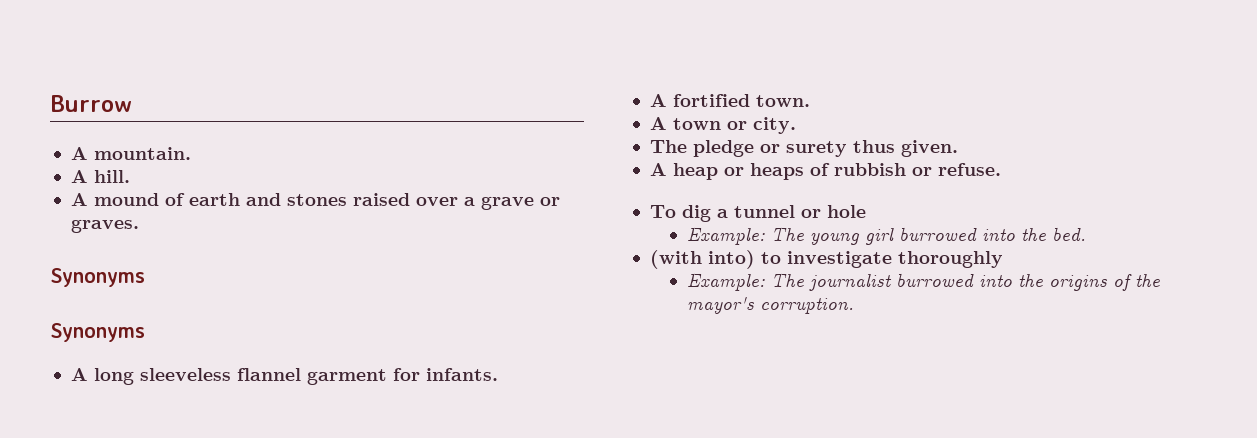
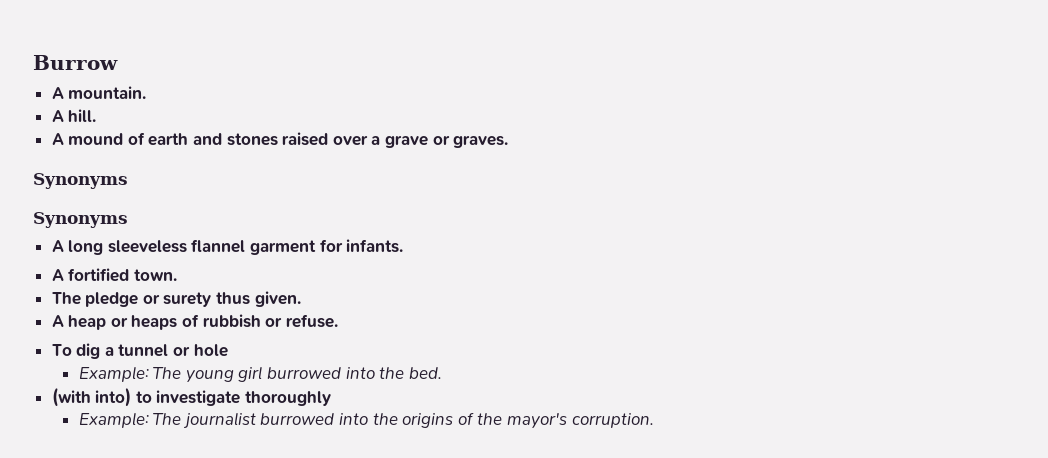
[649,117,796,134] // A town or city. -> (177, 275) none

